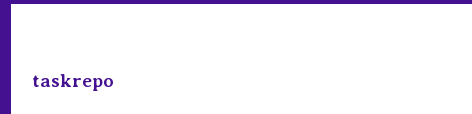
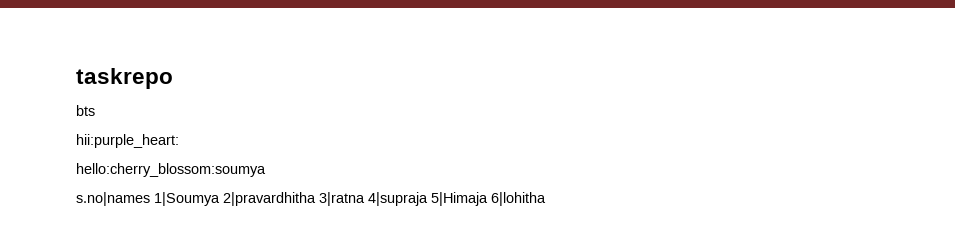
(114, 82) none -> [76,105,95,116] [76,134,179,148] [76,163,266,177] [76,192,546,206] // bts // hii:purple_heart: // hello:cherry_blossom:soumya // s.no|names 1|Soumya 2|pravardhitha 3|ratna 4|supraja 5|Himaja 6|lohitha

